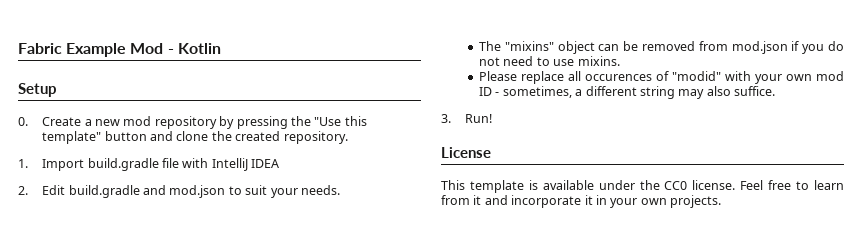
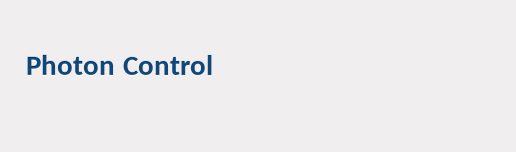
[18,43,221,57] [18,83,57,97] [18,116,367,129] [42,131,348,144] [18,158,280,171] [18,185,340,198] [479,41,844,54] [479,56,620,66] [479,71,844,84] [479,86,776,99] [441,114,493,123] [441,147,491,158] [441,180,845,193] [441,195,721,208] Fabric Example Mod - Kotlin // Setup // 0. Create a new mod repository by pressing the "Use this template" button and clone the created repository. // 1. Import build.gradle file with IntelliJ IDEA // 2. Edit build.gradle and mod.json to suit your needs. // The "mixins" object can be removed from mod.json if you do not need to use mixins. // Please replace all occurences of "modid" with your own mod ID - sometimes, a different string may also suffice. // 3. Run! // License // This template is available under the CC0 license. Feel free to learn from it and incorporate it in your own projects. -> [26,54,214,75] Photon Control

